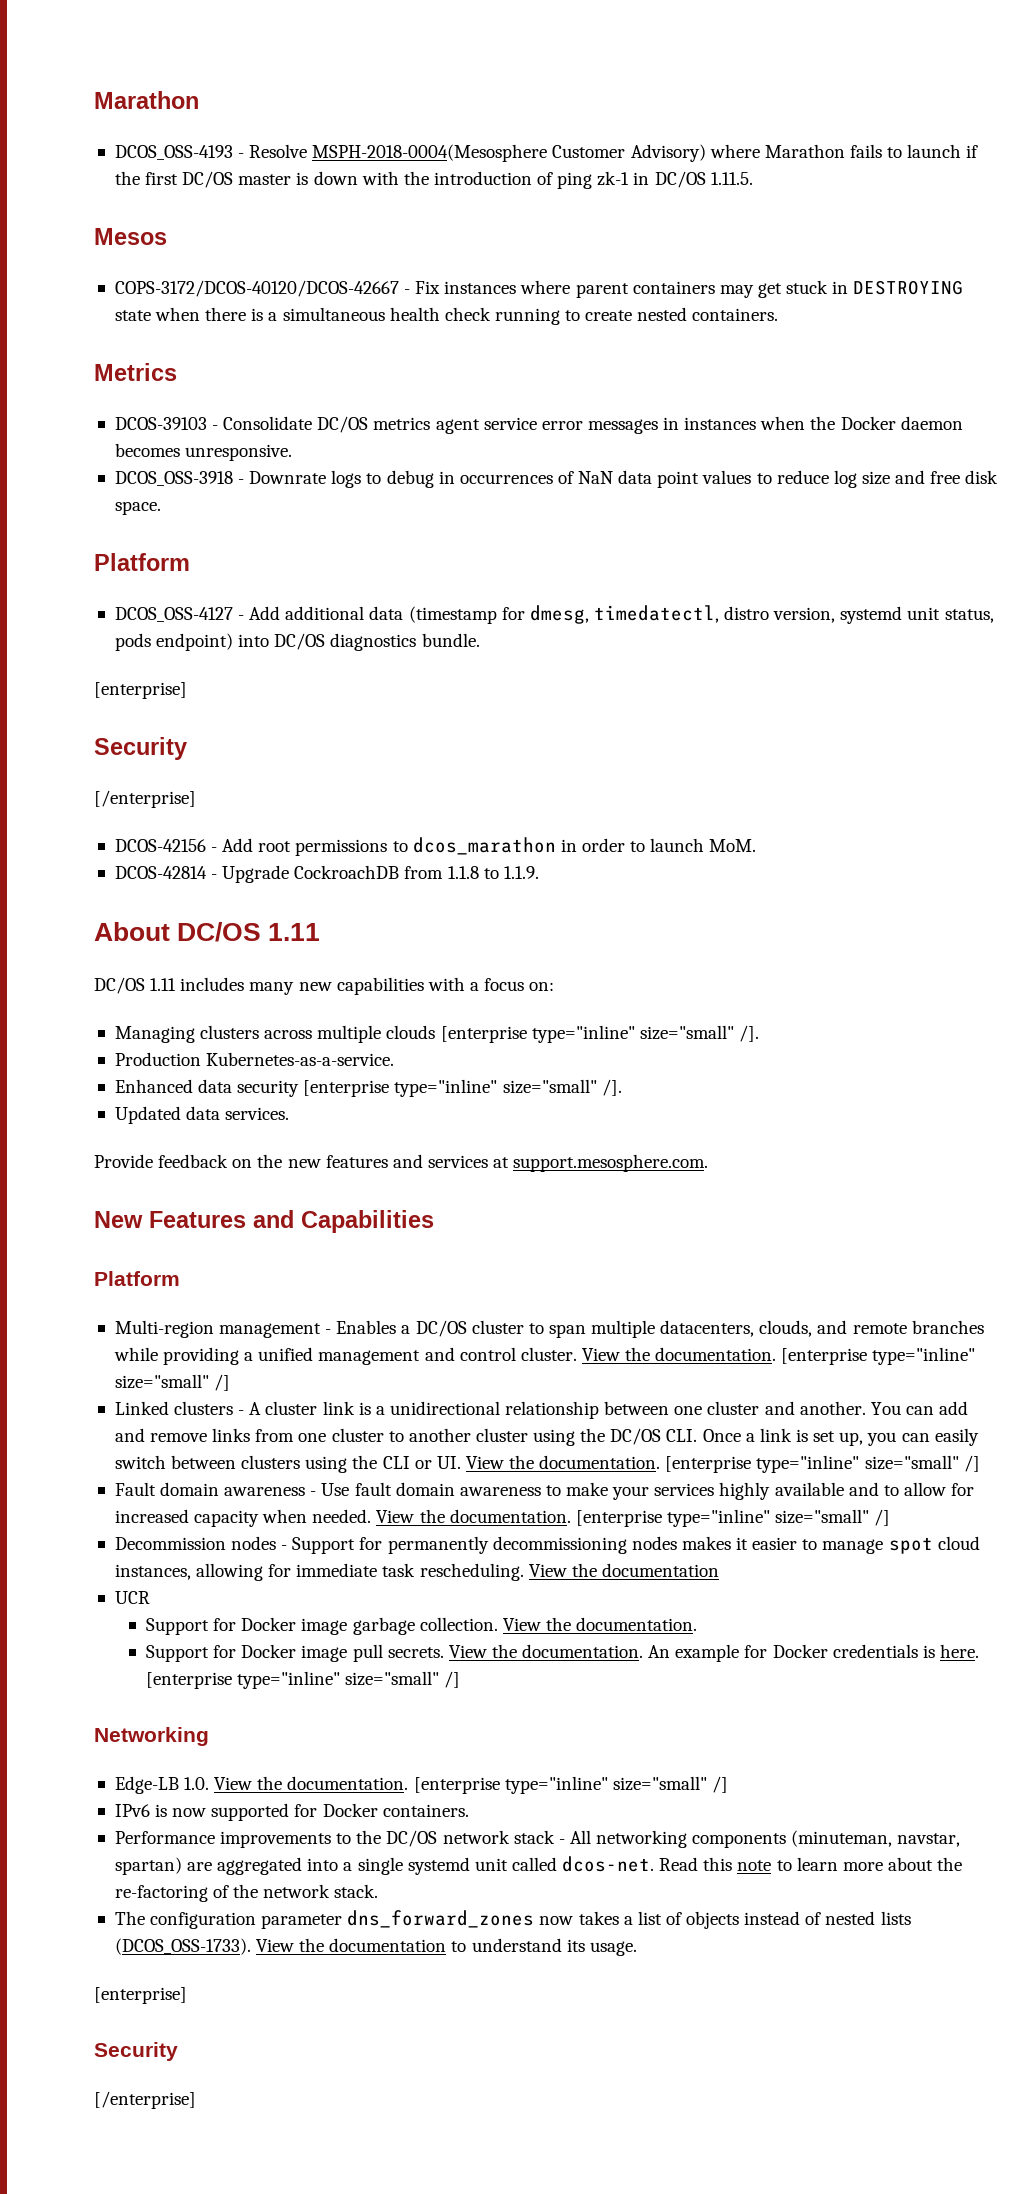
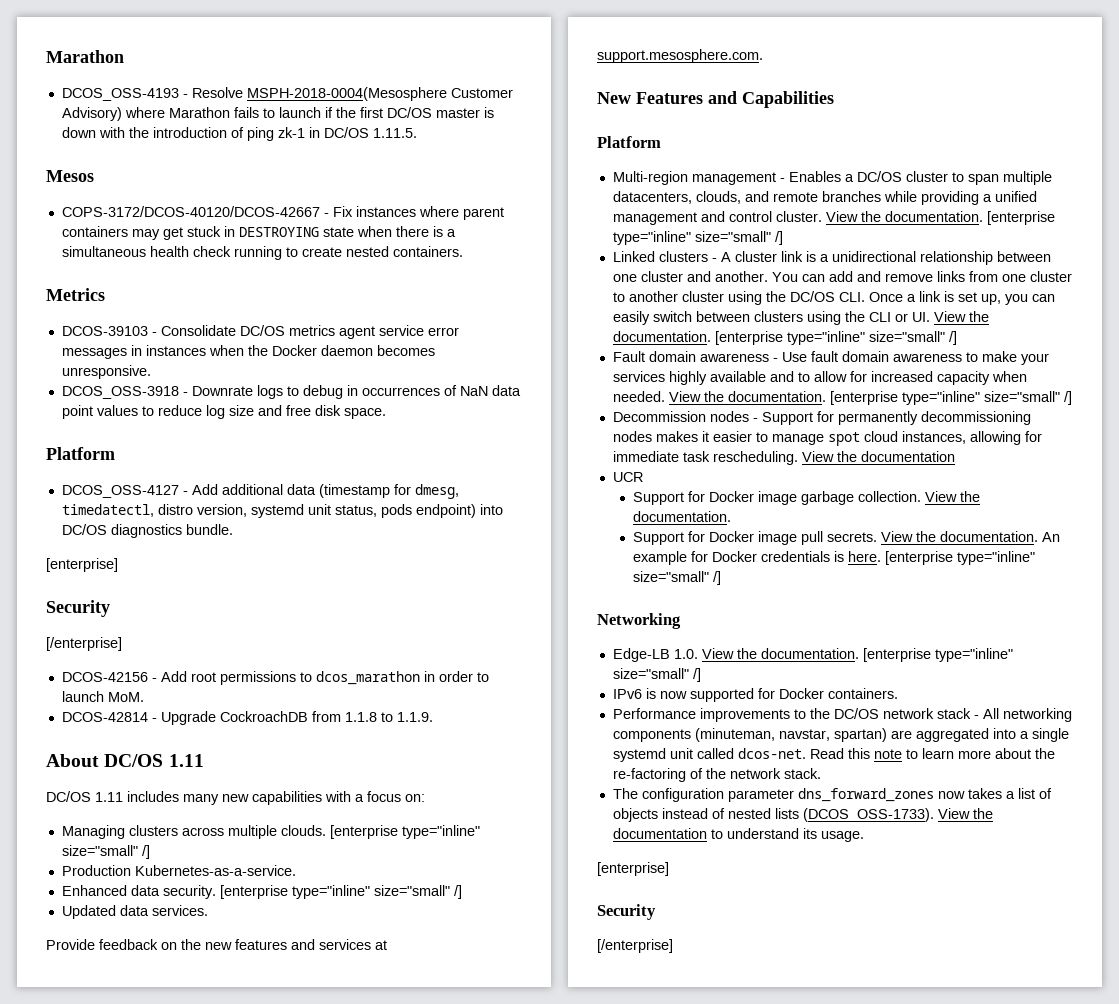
[386,1025,759,1043] clouds [enterprise type="inline" size="small" /]. -> [280,825,480,839] [61,845,150,859] clouds. [enterprise type="inline" size="small" /]
[237,1079,622,1097] security [enterprise type="inline" size="small" /]. -> [162,885,462,899] security. [enterprise type="inline" size="small" /]

